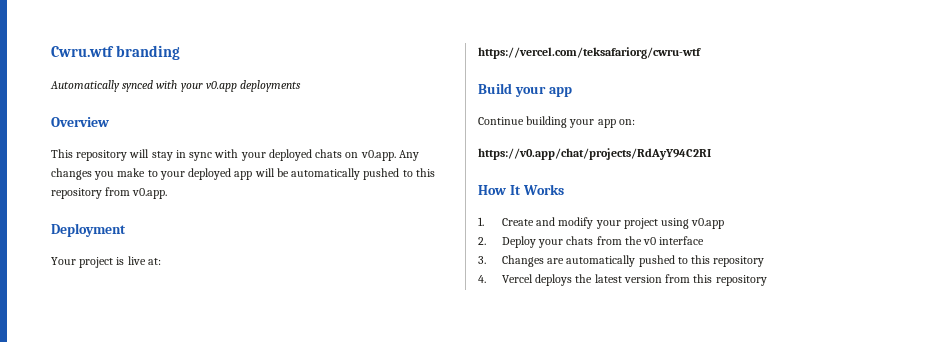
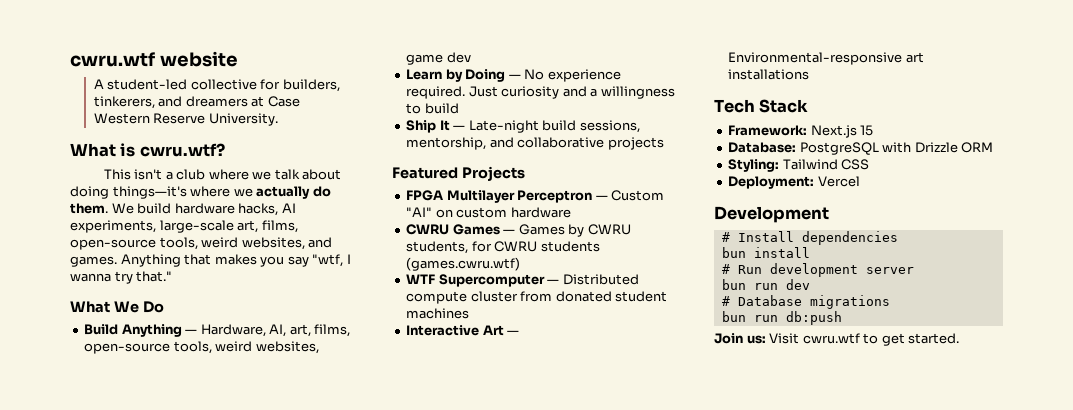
[51,45,181,60] [50,80,302,92] [51,117,109,127] [51,149,419,161] [51,168,435,180] [51,187,168,199] [51,223,126,237] [51,256,161,268] [478,47,701,59] [478,83,572,97] [478,116,635,128] [478,148,711,160] [478,184,564,195] [478,217,725,229] [478,236,705,248] [478,255,765,267] [478,274,767,286] Cwru.wtf branding // Automatically synced with your v0.app deployments // Overview // This repository will stay in sync with your deployed chats on v0.app. Any changes you make to your deployed app will be automatically pushed to this repository from v0.app. // Deployment // Your project is live at: // https://vercel.com/teksafariorg/cwru-wtf // Build your app // Continue building your app on: // https://v0.app/chat/projects/RdAyY94C2RI // How It Works // 1. Create and modify your project using v0.app // 2. Deploy your chats from the v0 interface // 3. Changes are automatically pushed to this repository // 4. Vercel deploys the latest version from this repository -> [70,51,238,67] [93,79,340,92] [93,96,300,109] [93,113,278,126] [70,143,225,157] [103,169,342,180] [70,186,331,199] [70,203,296,216] [70,220,298,233] [70,237,333,250] [70,254,351,267] [70,271,173,284] [70,301,164,313] [84,324,351,337] [84,341,319,354] [406,52,471,65] [406,69,621,82] [406,86,675,99] [406,103,459,114] [406,120,640,133] [406,137,664,150] [392,166,525,181] [406,190,665,203] [406,207,571,218] [406,224,631,237] [406,241,600,254] [406,257,521,271] [406,274,639,287] [406,291,668,304] [406,308,470,319] [406,325,520,336] [728,52,924,65] [728,69,810,80] [714,99,809,113] [728,125,874,138] [728,142,994,155] [728,159,870,172] [728,176,860,189] [714,206,829,223] [721,231,898,245] [721,247,810,258] [721,263,914,277] [721,279,810,290] [721,295,890,309] [721,311,842,325] [714,333,960,346] cwru.wtf website // A student-led collective for builders, tinkerers, and dreamers at Case Western Reserve University. // What is cwru.wtf? // This isn't a club where we talk about doing things—it's where we actually do them. We build hardware hacks, AI experiments, large-scale art, films, open-source tools, weird websites, and games. Anything that makes you say "wtf, I wanna try that." // What We Do // Build Anything — Hardware, AI, art, films, open-source tools, weird websites, game dev // Learn by Doing — No experience required. Just curiosity and a willingness to build // Ship It — Late-night build sessions, mentorship, and collaborative projects // Featured Projects // FPGA Multilayer Perceptron — Custom "AI" on custom hardware // CWRU Games — Games by CWRU students, for CWRU students (games.cwru.wtf) // WTF Supercomputer — Distributed compute cluster from donated student machines // Interactive Art — Environmental-responsive art installations // Tech Stack // Framework: Next.js 15 // Database: PostgreSQL with Drizzle ORM // Styling: Tailwind CSS // Deployment: Vercel // Development // # Install dependencies // bun install // # Run development server // bun run dev // # Database migrations // bun run db:push // Join us: Visit cwru.wtf to get started.

